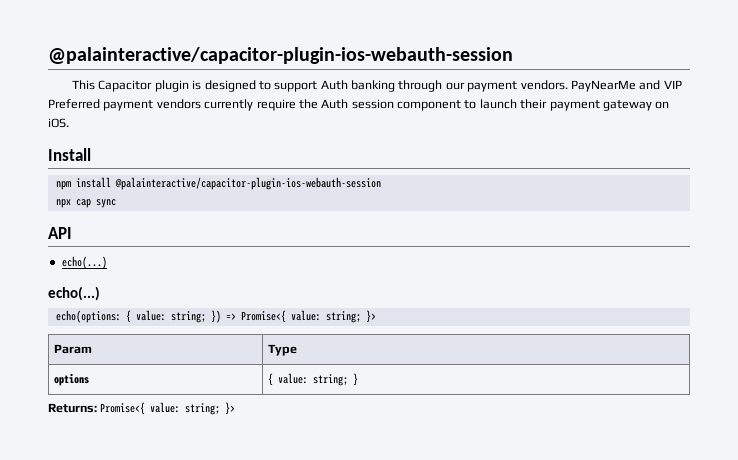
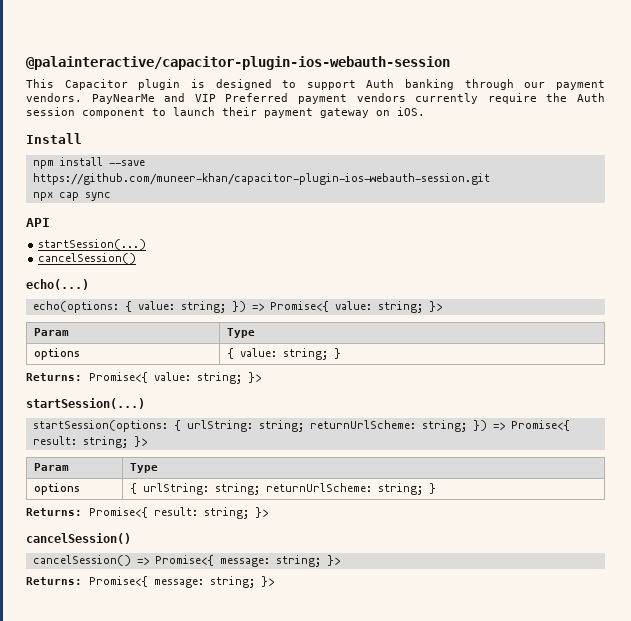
[114,177,381,190] @palainteractive/capacitor-plugin-ios-webauth-session -> [108,160,145,166] [32,173,490,185] --save https://github.com/muneer-khan/capacitor-plugin-ios-webauth-session.git
[61,256,107,269] echo(...) -> [38,239,147,250] [38,253,137,264] startSession(...) // cancelSession()
(236, 408) none -> [26,398,145,409] [32,420,570,432] [32,436,147,448] [33,463,69,471] [129,463,158,473] [33,483,80,495] [129,483,436,495] [26,507,268,519] [26,533,131,544] [32,555,340,567] [26,576,274,588] // startSession(...) // startSession(options: { urlString: string; returnUrlScheme: string; }) => Promise<{ result: string; }> // Param | Type // options | { urlString: string; returnUrlScheme: string; } // Returns: Promise<{ result: string; }> // cancelSession() // cancelSession() => Promise<{ message: string; }> // Returns: Promise<{ message: string; }>

